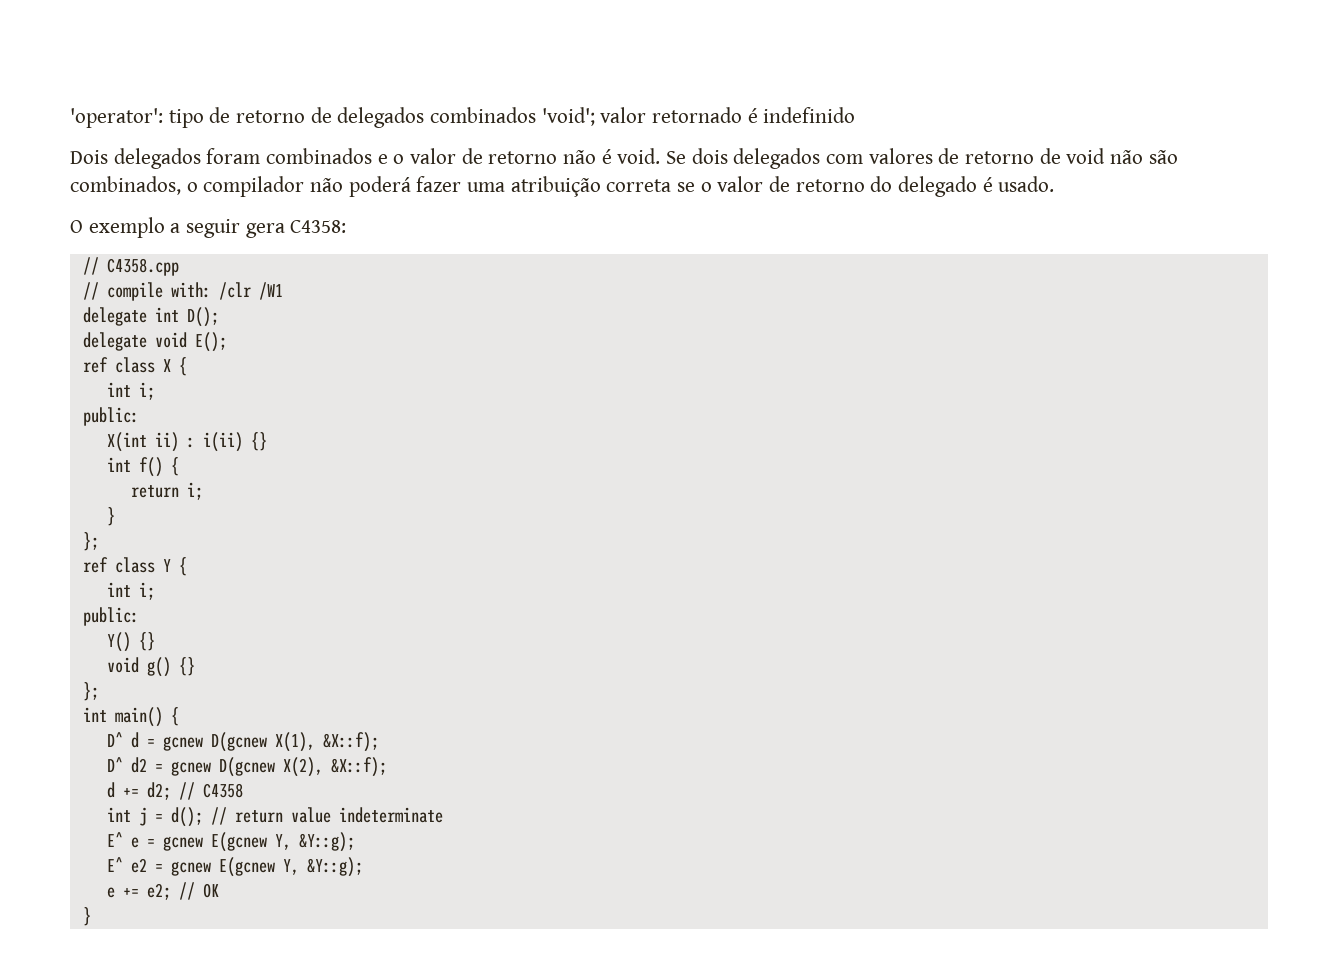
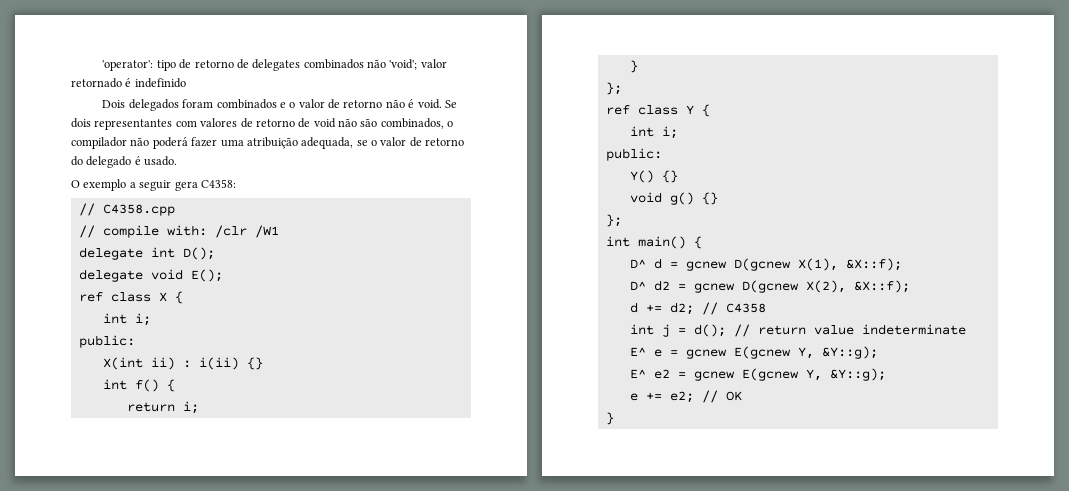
[337,107,537,128] delegados combinados -> [252,59,387,71] delegates combinados não
[733,148,821,169] delegados -> [94,119,173,130] representantes
[606,179,672,192] correta -> [301,137,354,149] adequada,

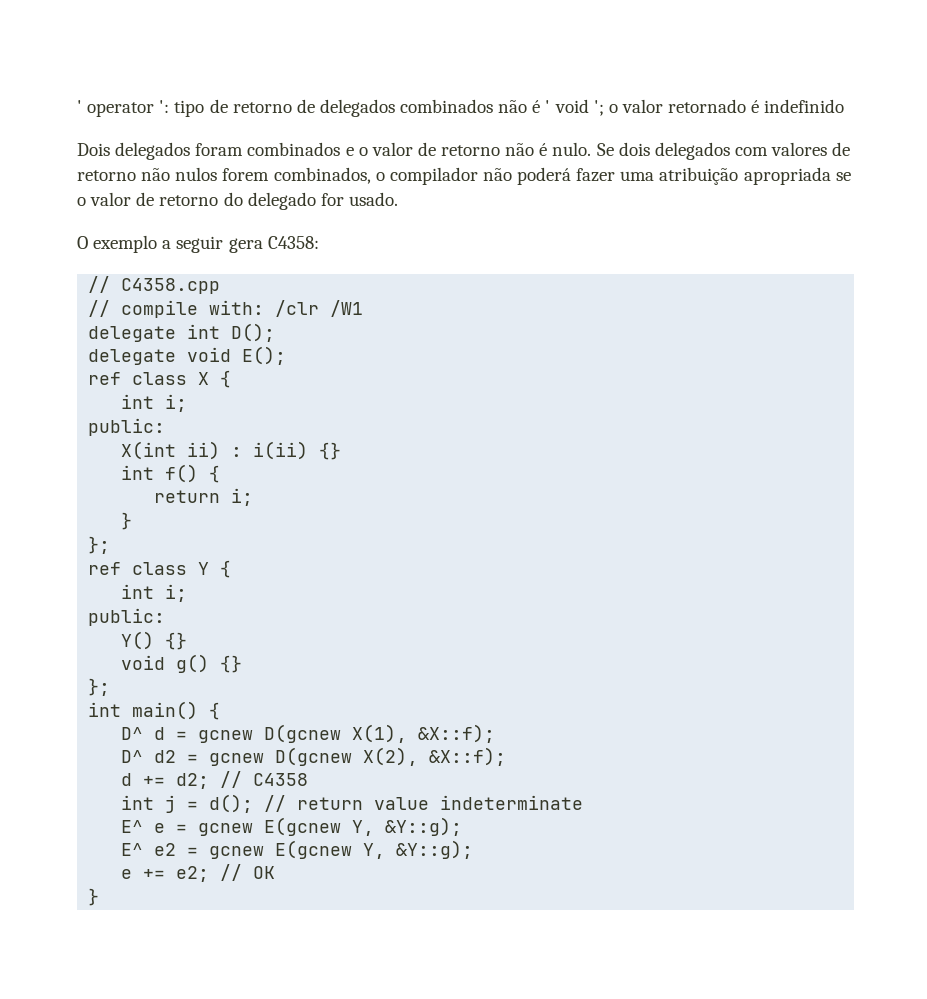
[102,60,154,71] 'operator': -> [77,100,170,117] ' operator ':
[252,59,301,71] delegates -> [319,99,395,117] delegados
[389,59,418,70] 'void'; -> [532,99,618,116] é ' void '; o
[417,99,442,109] void. -> [552,142,592,156] nulo.
[94,119,173,130] representantes -> [654,142,730,160] delegados
[298,118,378,128] de void não são -> [141,167,270,181] não nulos forem
[301,137,354,149] adequada, -> [743,167,831,185] apropriada
[134,156,141,165] é -> [320,193,344,206] for

